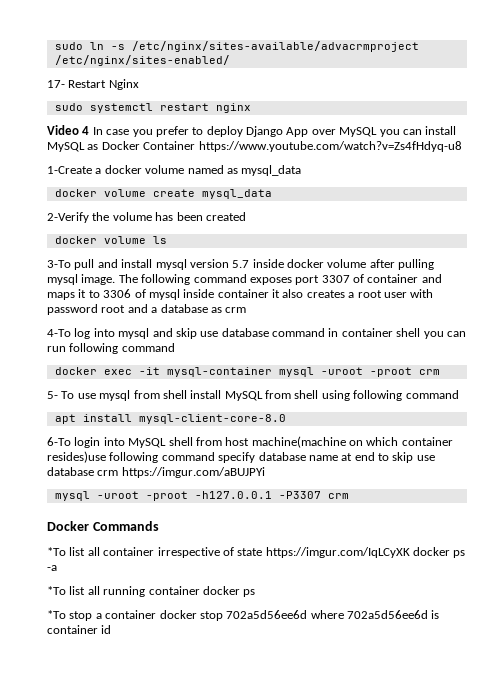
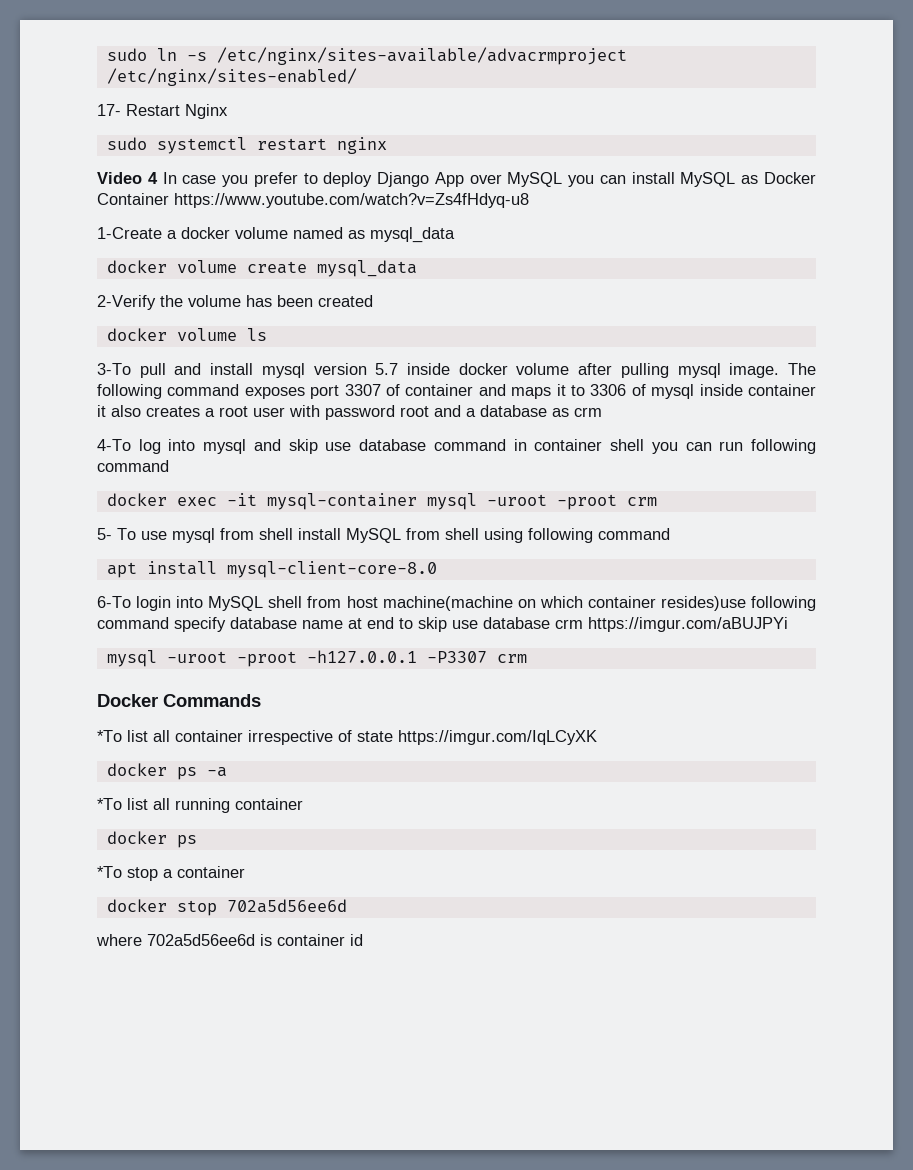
(410, 552) none -> (597, 737) //
(200, 590) none -> (303, 804) //
(157, 614) none -> (245, 872) //
(308, 614) none -> (347, 906) //

